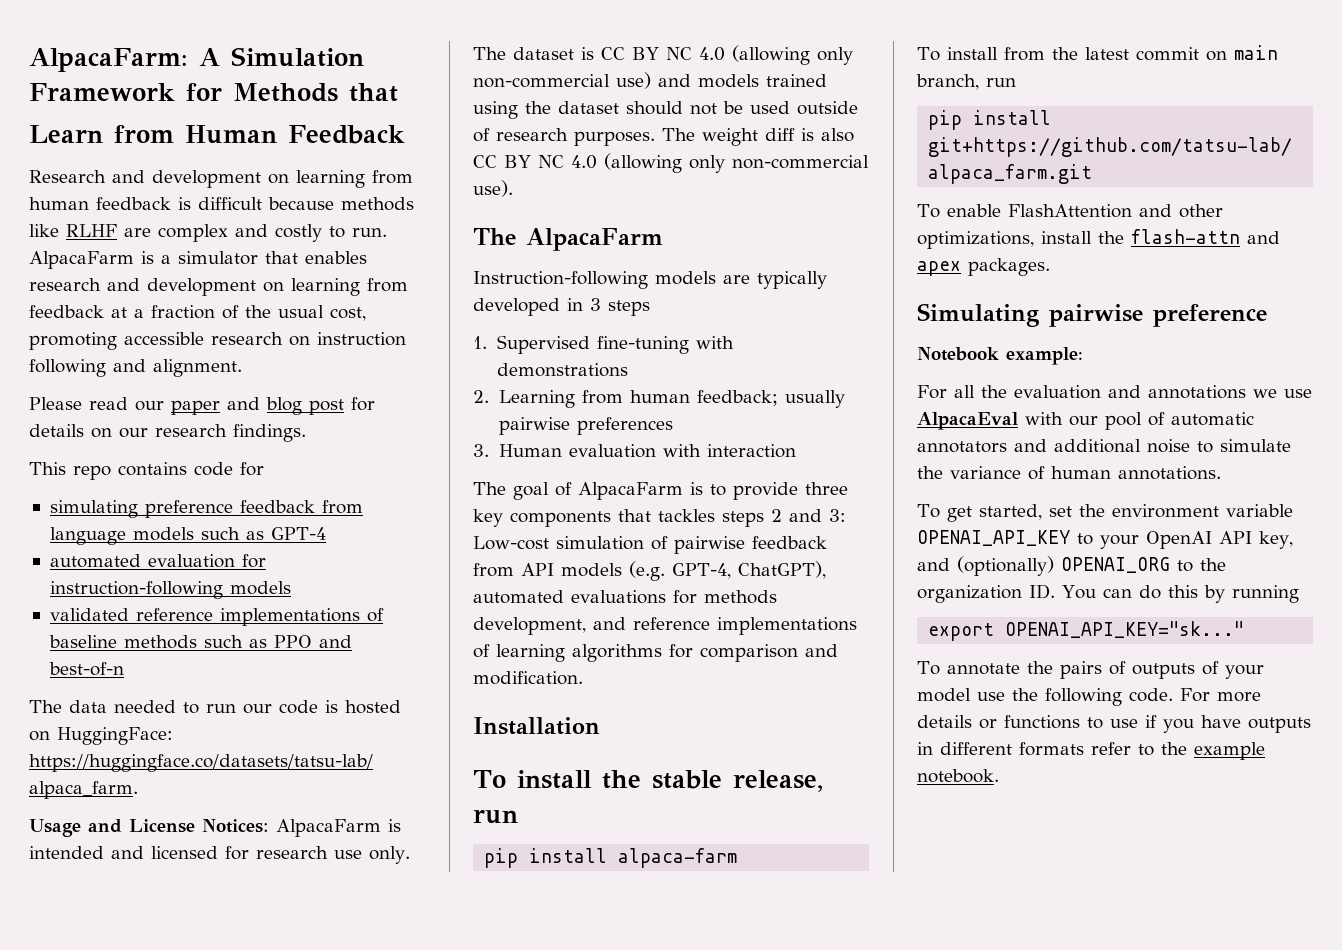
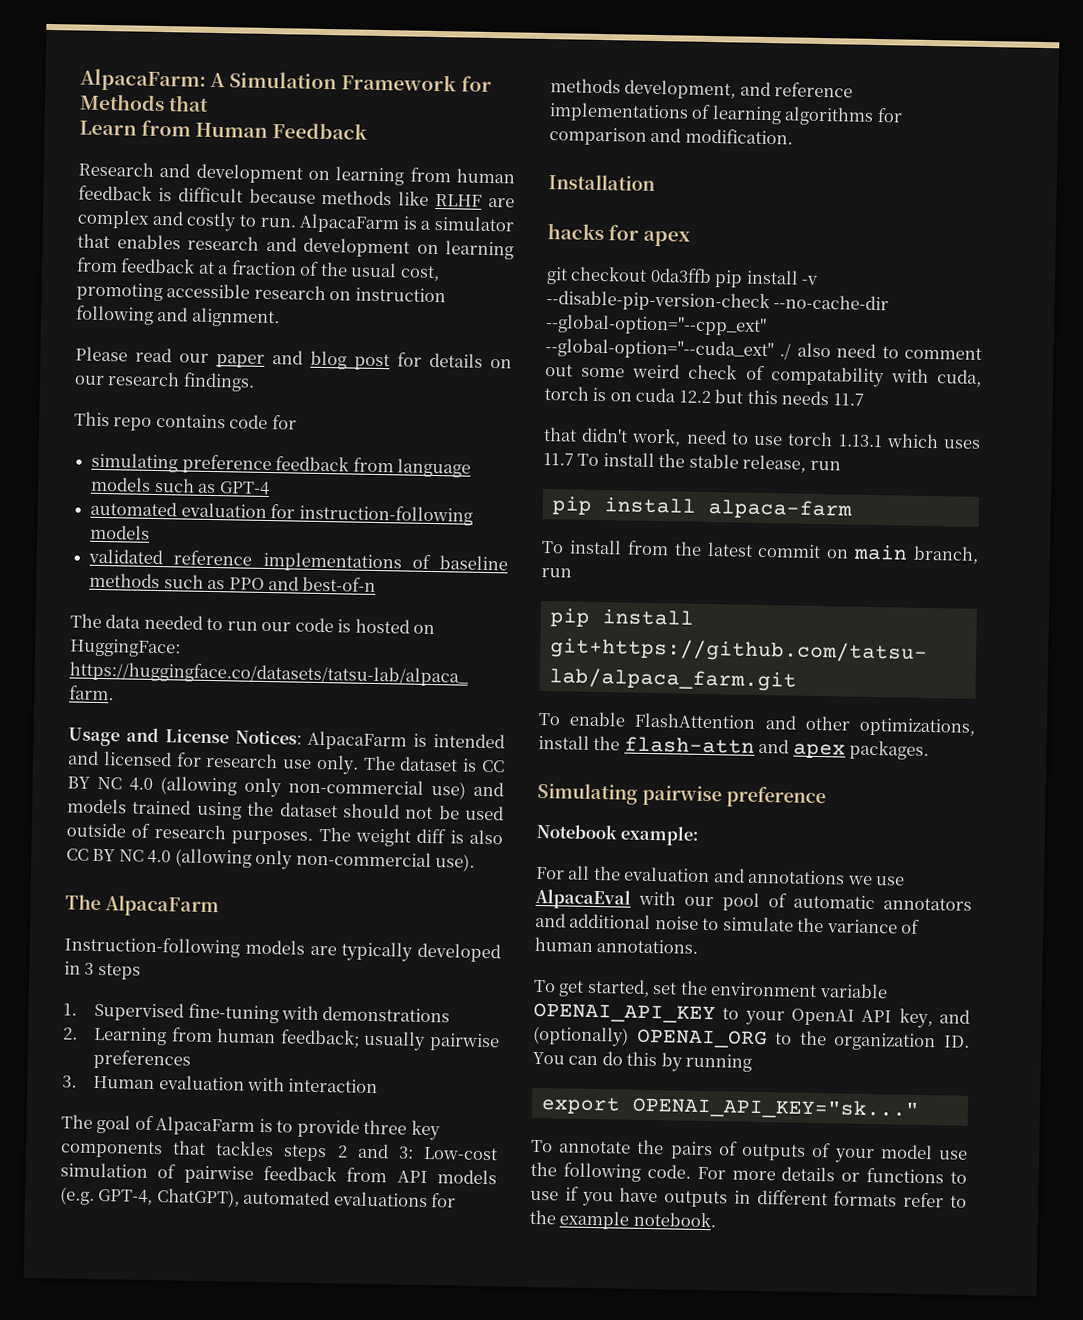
(600, 726) none -> [547,223,692,247] [546,266,819,288] [546,290,890,313] [545,314,767,337] [545,338,982,361] [545,363,982,388] [544,386,864,406] [543,427,981,449] [543,453,574,466] hacks for apex // git checkout 0da3ffb pip install -v --disable-pip-version-check --no-cache-dir --global-option="--cpp_ext" --global-option="--cuda_ext" ./ also need to comment out some weird check of compatability with cuda, torch is on cuda 12.2 but this needs 11.7 // that didn't work, need to use torch 1.13.1 which uses 11.7

